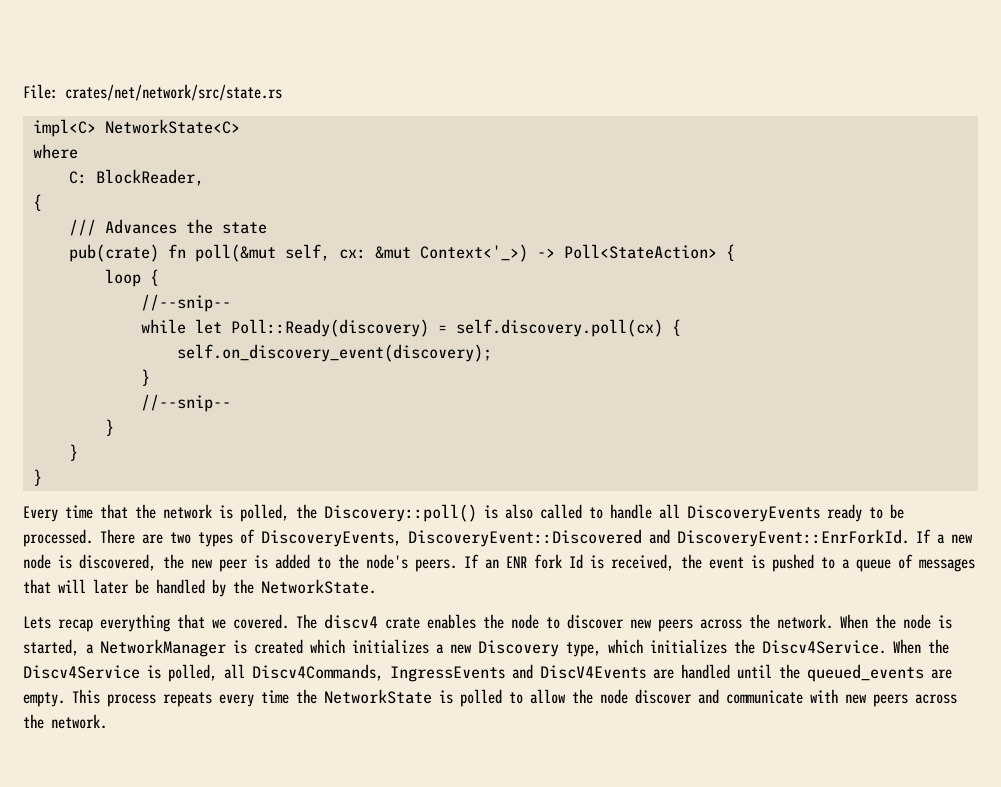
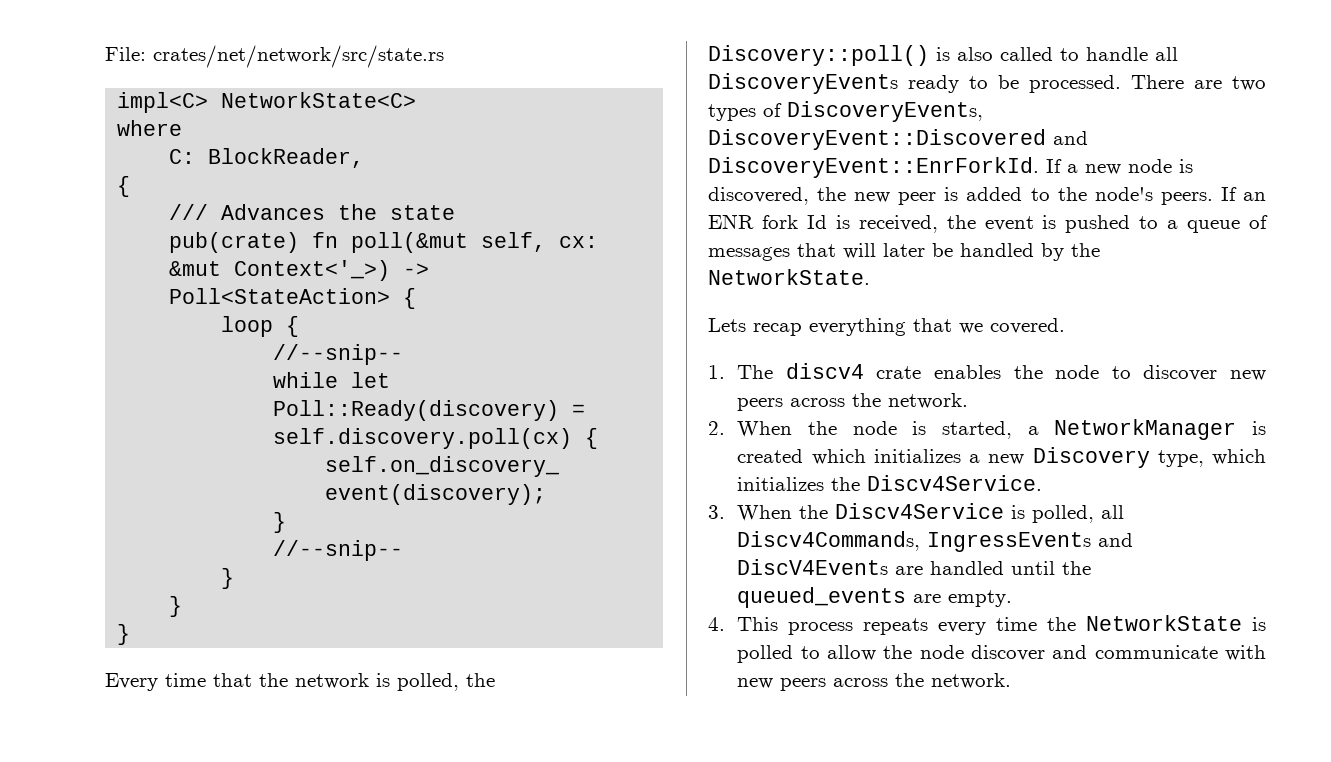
(289, 621) none -> [708,365,725,379] // 1.
(833, 621) none -> [708,421,725,435] // 2.
(886, 647) none -> [708,505,725,519] // 3.
(65, 699) none -> [708,617,725,631] // 4.

